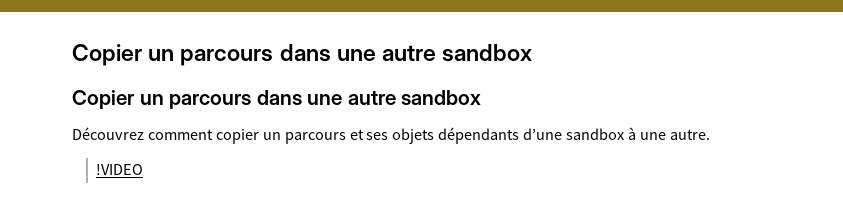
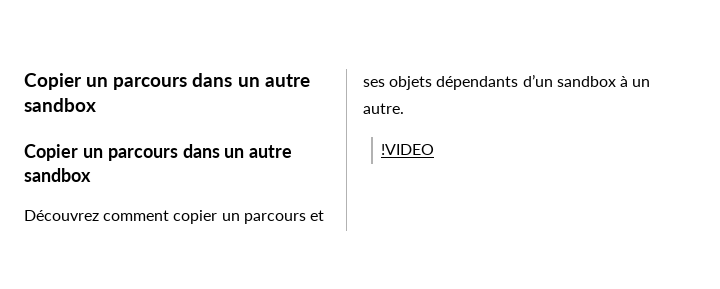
[72,44,376,66] Copier un parcours dans une -> [24,73,260,90] Copier un parcours dans un
[307,94,343,105] une -> [224,148,245,158] un
[523,128,563,140] d’une -> [522,74,553,87] d’un
[639,132,666,140] une -> [632,79,651,87] un

